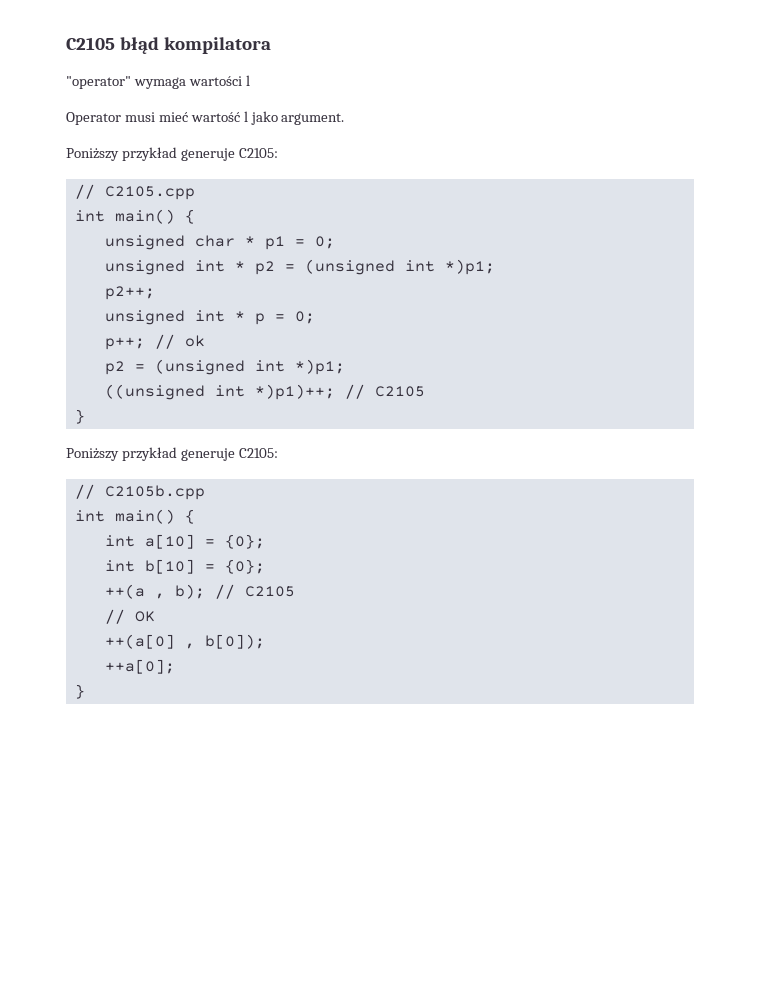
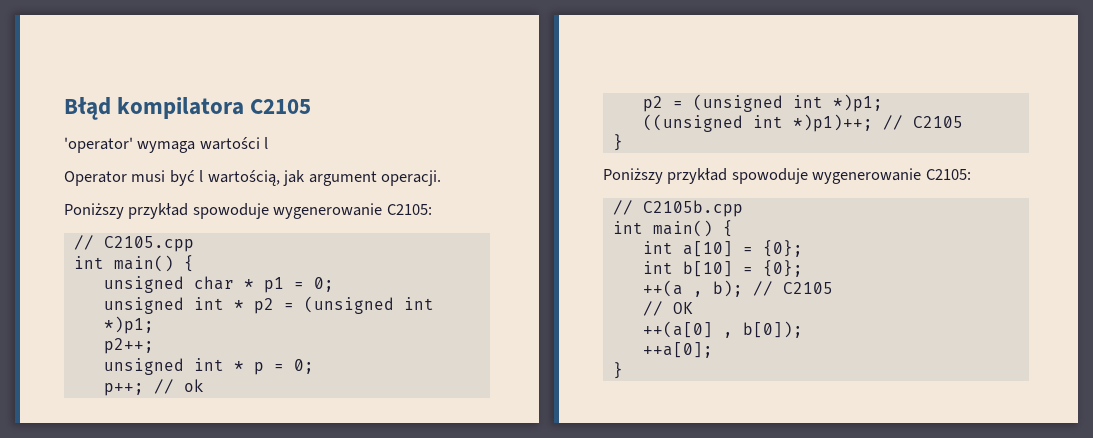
[66,37,271,54] [66,76,131,89] C2105 błąd kompilatora // "operator" -> [64,97,312,120] [64,137,133,153] Błąd kompilatora C2105 // 'operator'
[158,111,345,125] [66,147,235,161] mieć wartość l jako argument. // Poniższy przykład generuje -> [169,170,442,186] [64,203,383,219] być l wartością, jak argument operacji. // Poniższy przykład spowoduje wygenerowanie
[180,448,235,461] generuje -> [731,168,922,184] spowoduje wygenerowanie

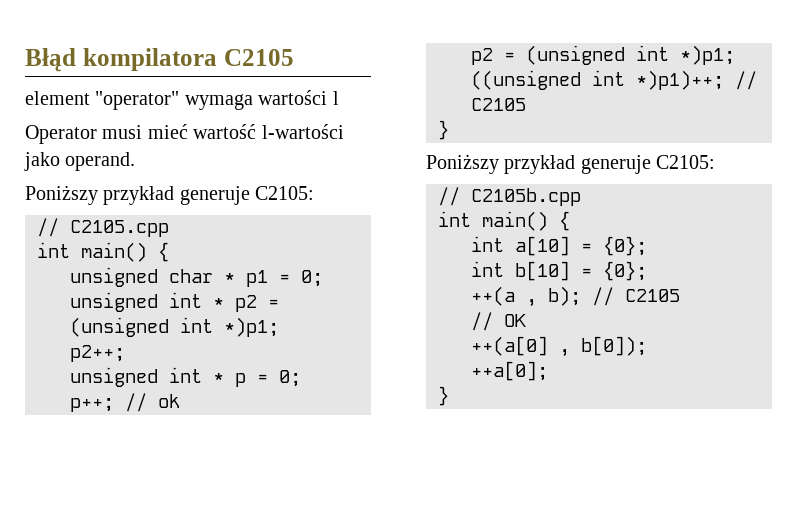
[64,137,133,153] 'operator' -> [25,91,180,110] element "operator"
[169,170,442,186] [64,203,383,219] być l wartością, jak argument operacji. // Poniższy przykład spowoduje wygenerowanie -> [147,124,344,139] [24,152,136,171] [25,185,250,205] mieć wartość l-wartości jako operand. // Poniższy przykład generuje
[731,168,922,184] spowoduje wygenerowanie -> [580,155,651,174] generuje

